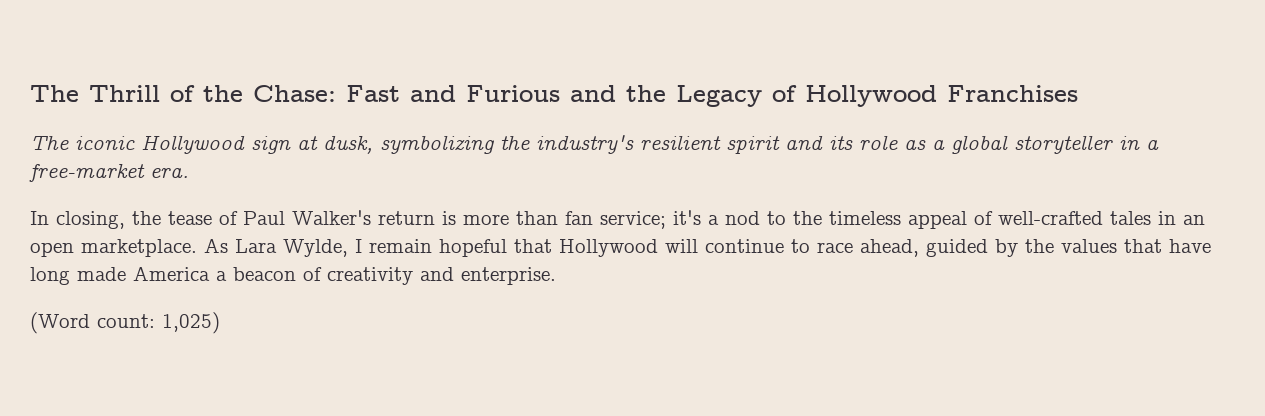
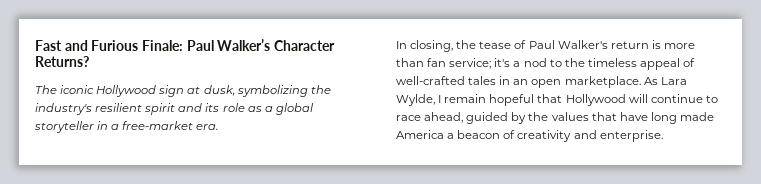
[30,85,1078,107] The Thrill of the Chase: Fast and Furious and the Legacy of Hollywood Franchises -> [35,38,335,51] [35,56,89,67] Fast and Furious Finale: Paul Walker’s Character Returns?
[30,312,220,334] // (Word count: 1,025) -> (663, 136) none

